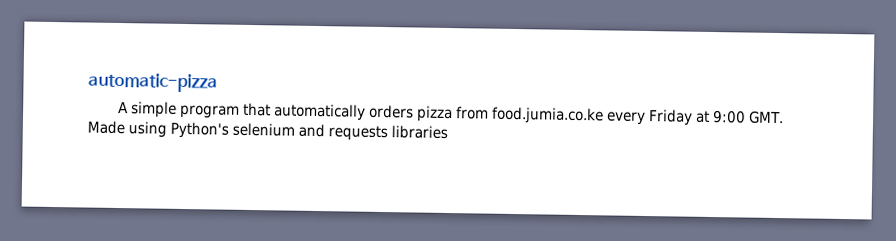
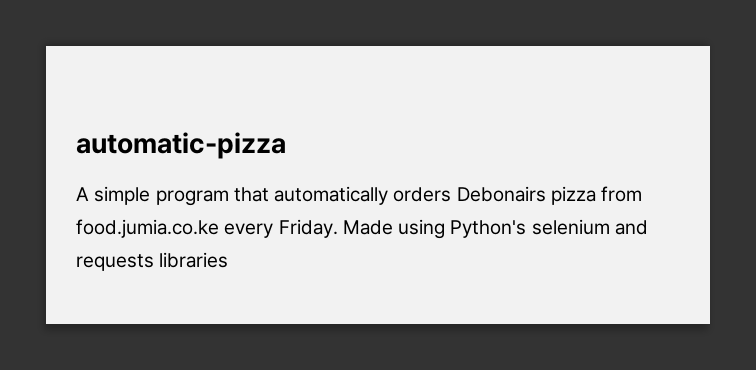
(414, 111) none -> [456,186,546,202] Debonairs
[647,109,784,126] Friday at 9:00 GMT. -> [278,219,338,238] Friday.

